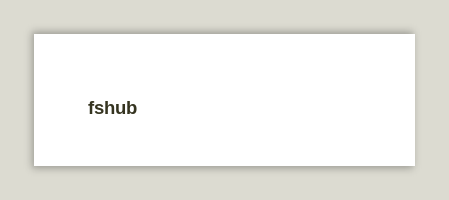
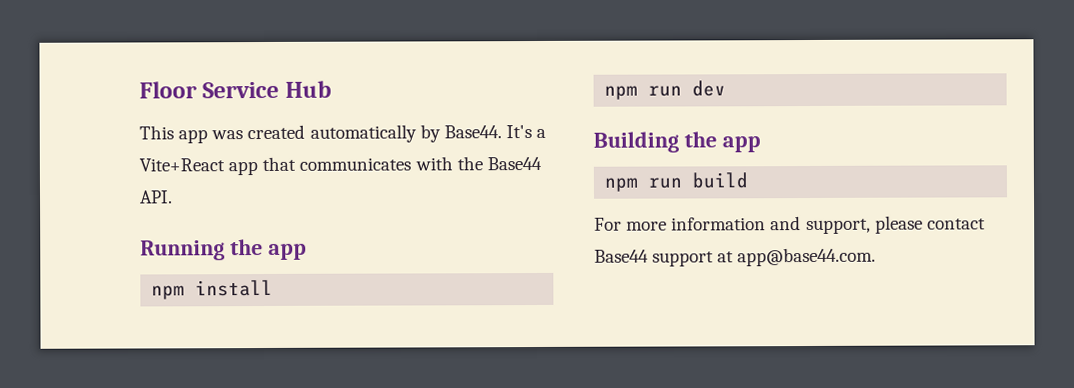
[88,101,137,114] fshub -> [139,80,332,99] [139,124,547,144] [139,156,542,176] [139,190,173,204] [140,239,307,261] [151,279,274,300] [604,80,727,100] [593,131,761,153] [604,172,749,192] [594,215,986,235] [594,247,877,267] Floor Service Hub // This app was created automatically by Base44. It's a Vite+React app that communicates with the Base44 API. // Running the app // npm install // npm run dev // Building the app // npm run build // For more information and support, please contact Base44 support at app@base44.com.

